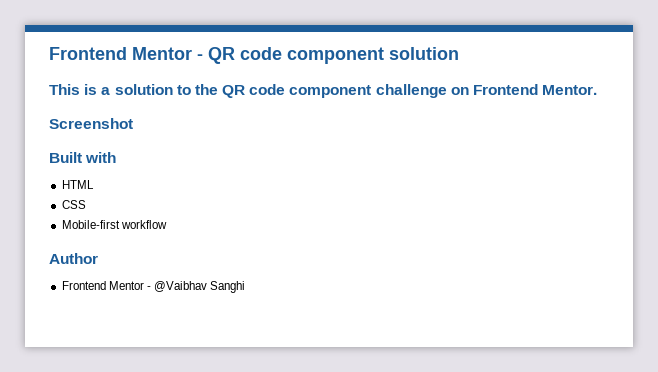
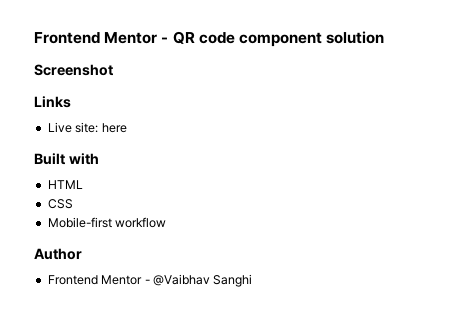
[49,84,598,98] [49,118,133,129] This is a solution to the QR code component challenge on Frontend Mentor. // Screenshot -> [34,64,113,76] [34,96,71,108] [47,122,127,133] Screenshot // Links // Live site: here

